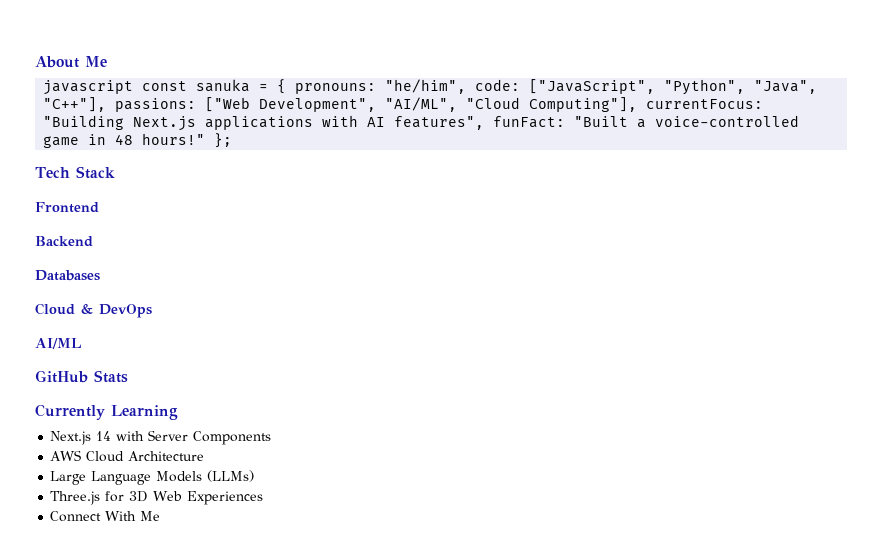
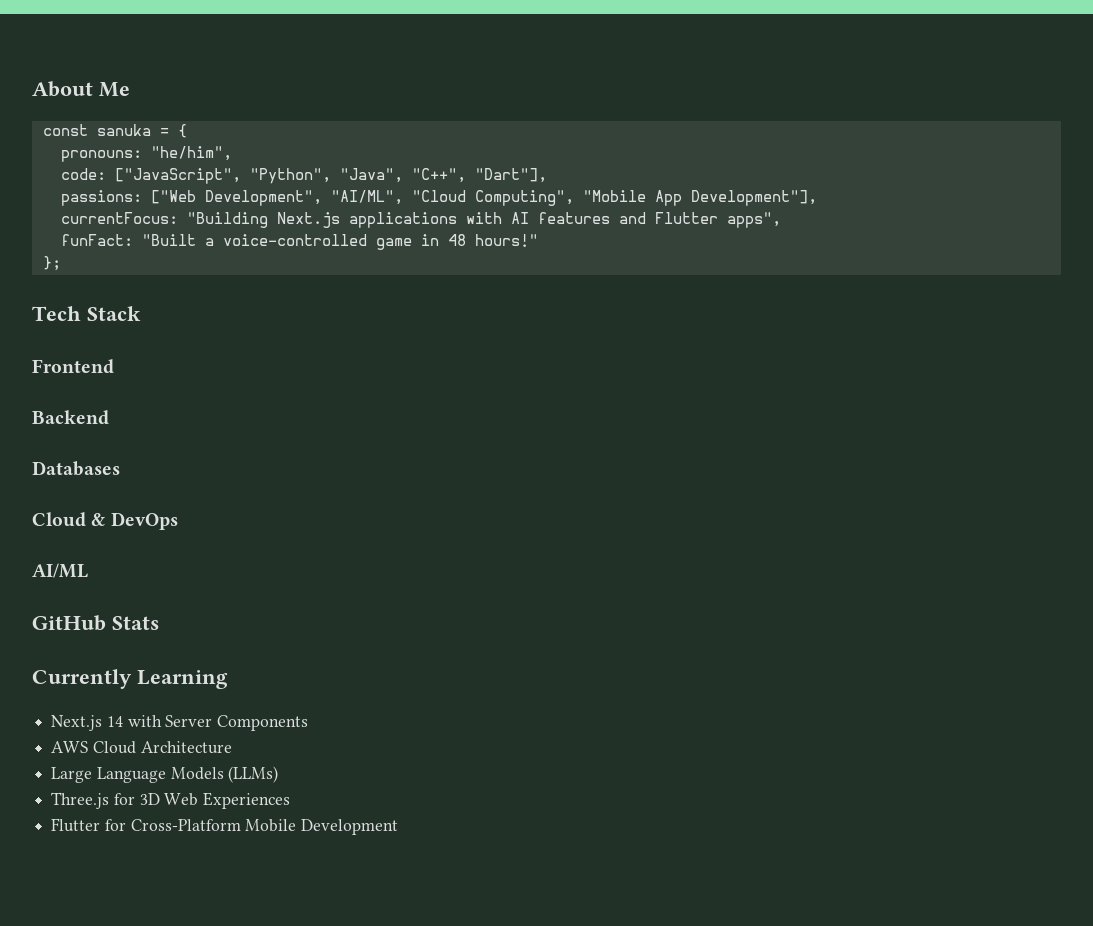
[43,80,134,95] javascript -> (130, 89) none
(287, 86) none -> (187, 131) //
(467, 86) none -> (232, 153) //
[43,97,107,112] "C++"], -> [411,168,547,183] "C++", "Dart"], //
[529,97,638,112] Computing"], -> [474,190,817,206] Computing", "Mobile App Development"], //
[394,116,485,130] features", -> [537,212,781,228] features and Flutter apps", //
(206, 139) none -> (538, 240) //
[50,511,161,522] Connect With Me -> [51,818,399,835] Flutter for Cross-Platform Mobile Development

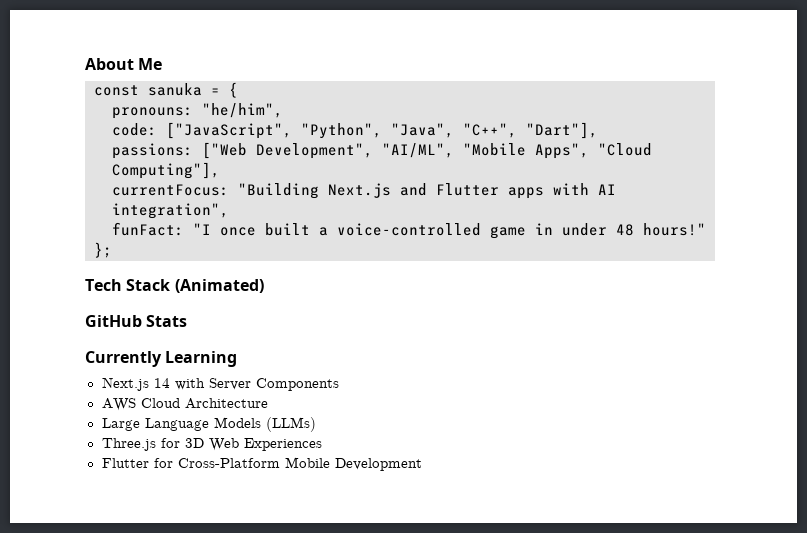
[411,190,817,206] [60,212,781,228] [60,234,196,246] "Cloud Computing", "Mobile App Development"], // currentFocus: "Building Next.js applications with AI features and Flutter apps", // funFact: "Built -> [463,143,652,159] [112,162,220,179] [112,183,616,199] [112,203,229,219] [112,222,310,236] "Mobile Apps", "Cloud Computing"], // currentFocus: "Building Next.js and Flutter apps with AI integration", // funFact: "I once built
(439, 240) none -> [562,223,607,236] under
[32,359,114,374] [32,410,109,425] [32,461,120,476] [32,512,178,530] [32,563,88,578] // Frontend // Backend // Databases // Cloud & DevOps // AI/ML -> [174,279,264,293] (Animated)

